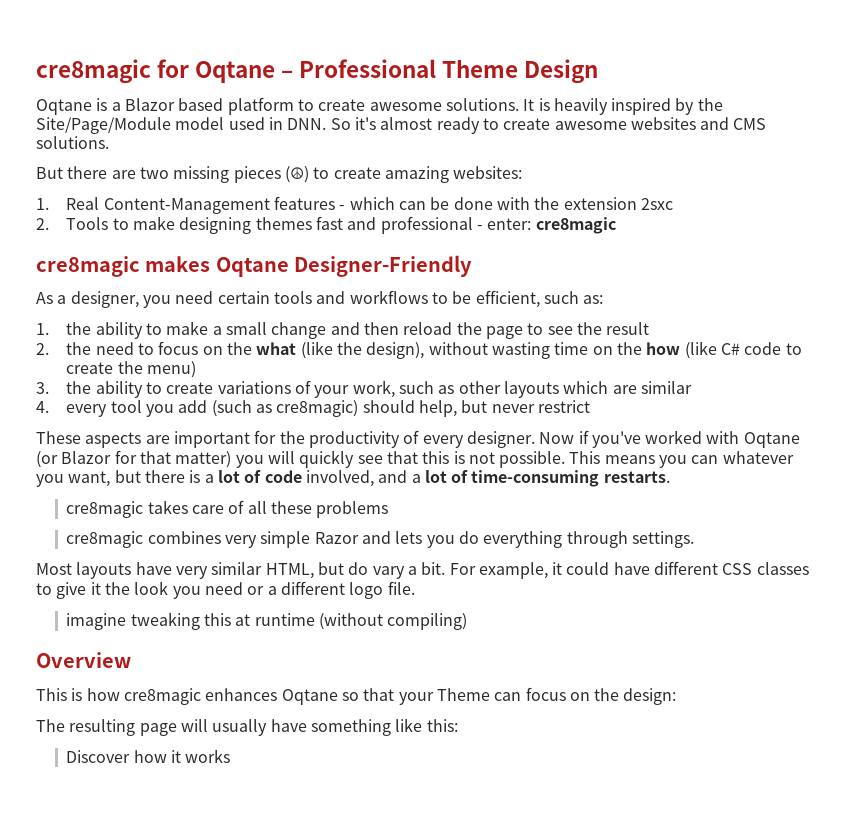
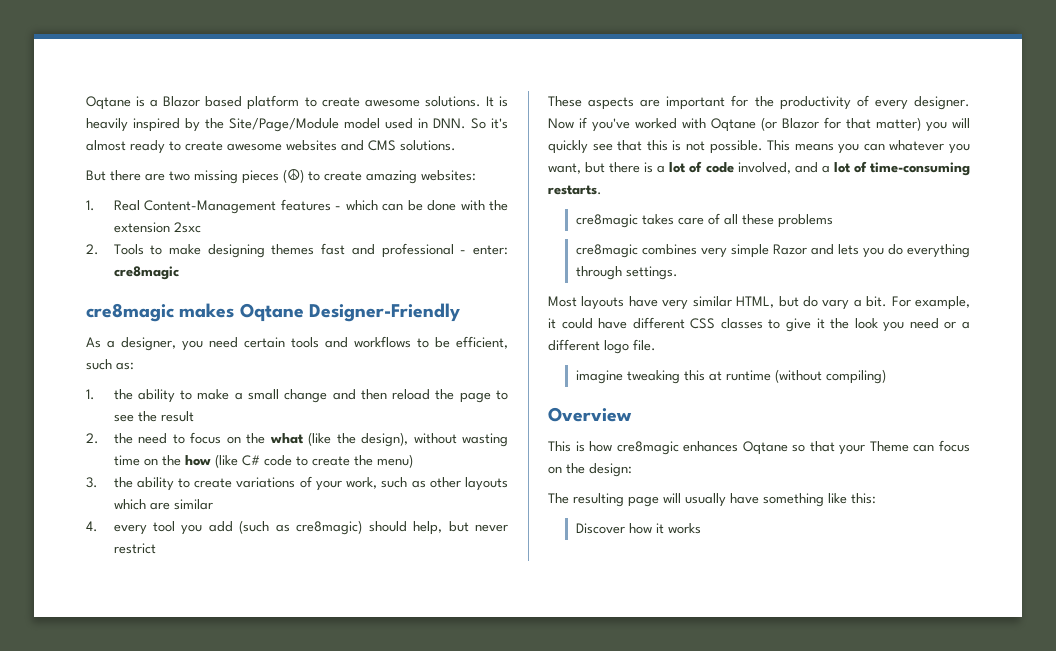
[36,59,599,84] cre8magic for Oqtane – Professional Theme Design // -> (86, 103) none

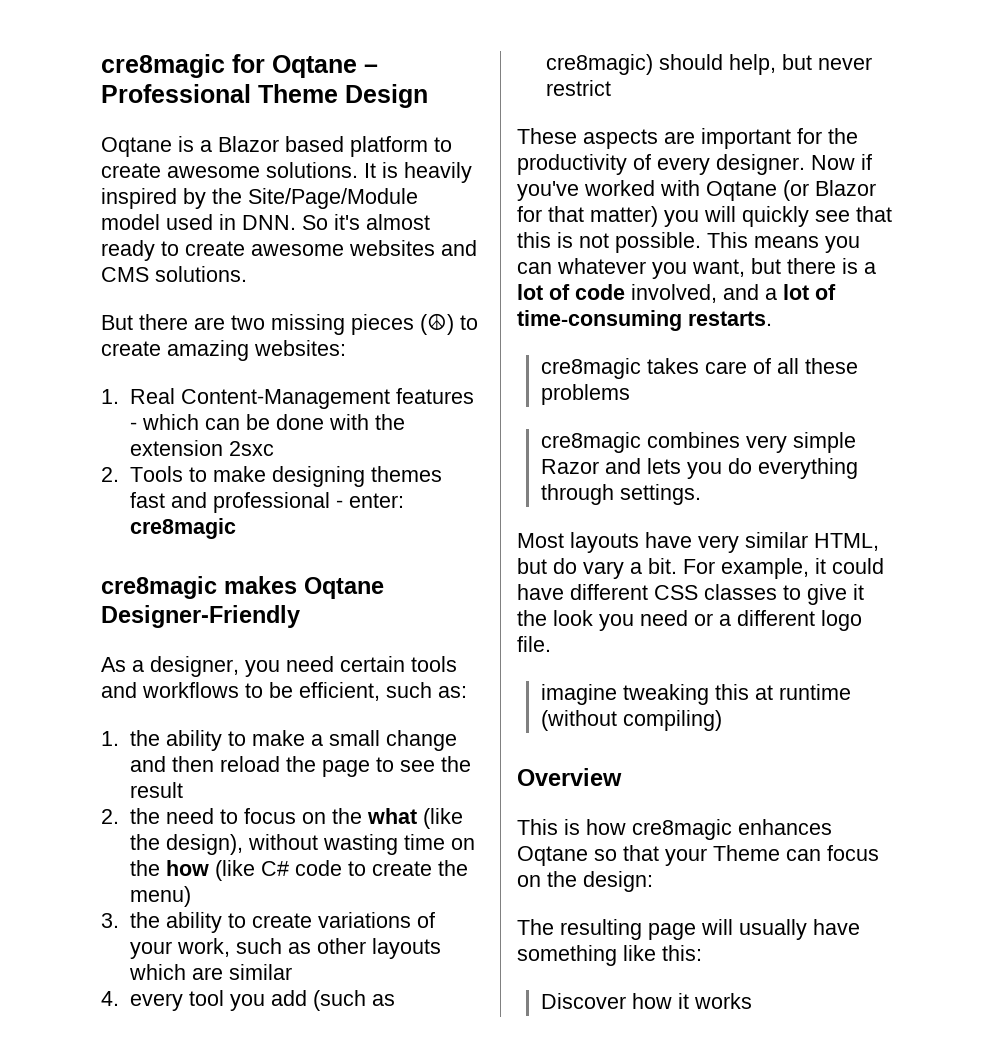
(86, 103) none -> [101,54,378,78] [101,84,428,108] cre8magic for Oqtane – Professional Theme Design //

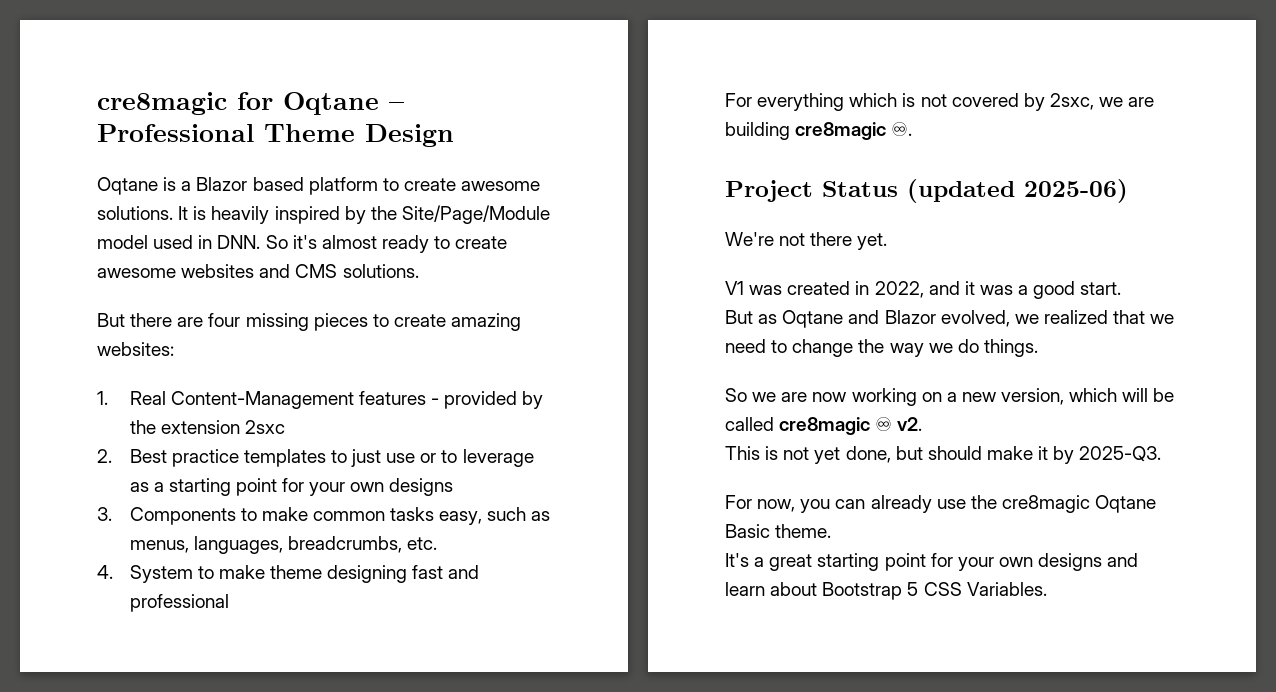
[231,315,265,330] two -> [208,313,241,327] four
[420,313,454,335] (☮) -> (368, 322) none
[141,414,369,430] which can be done with -> [444,391,544,409] provided by
[129,466,442,487] [129,492,404,513] [129,518,236,539] [101,576,384,599] [101,605,300,628] [101,656,457,677] [101,682,467,701] [101,730,457,751] [129,756,471,777] [129,782,183,798] [101,808,463,829] [129,834,475,855] [129,860,468,881] [129,886,191,907] [101,912,435,933] [129,938,441,959] [128,964,292,980] [101,990,395,1011] [545,54,872,75] [545,80,611,96] [517,128,858,149] [517,154,872,175] [517,180,876,201] [517,206,892,227] [517,232,860,253] [517,258,876,279] [517,284,836,303] [517,310,772,331] [541,358,859,379] [541,384,631,405] [541,432,857,453] [541,458,859,479] [541,484,702,505] [517,532,879,553] [517,558,884,579] [517,584,864,605] [517,610,862,631] [517,636,551,652] [541,684,852,705] [541,710,723,731] [517,768,622,786] [517,819,832,840] [517,845,879,866] [517,871,653,892] [517,919,860,940] [517,945,702,966] [541,993,753,1009] Tools to make designing themes fast and professional - enter: cre8magic // cre8magic makes Oqtane Designer-Friendly // As a designer, you need certain tools and workflows to be efficient, such as: // 1. the ability to make a small change and then reload the page to see the result // 2. the need to focus on the what (like the design), without wasting time on the how (like C# code to create the menu) // 3. the ability to create variations of your work, such as other layouts which are similar // 4. every tool you add (such as cre8magic) should help, but never restrict // These aspects are important for the productivity of every designer. Now if you've worked with Oqtane (or Blazor for that matter) you will quickly see that this is not possible. This means you can whatever you want, but there is a lot of code involved, and a lot of time-consuming restarts. // cre8magic takes care of all these problems // cre8magic combines very simple Razor and lets you do everything through settings. // Most layouts have very similar HTML, but do vary a bit. For example, it could have different CSS classes to give it the look you need or a different logo file. // imagine tweaking this at runtime (without compiling) // Overview // This is how cre8magic enhances Oqtane so that your Theme can focus on the design: // The resulting page will usually have something like this: // Discover how it works -> [129,449,534,467] [129,478,454,496] [97,507,551,525] [129,536,437,554] [97,565,480,583] [129,594,229,612] [725,93,1155,111] [725,122,913,140] [725,179,1128,203] [725,232,888,250] [725,281,1122,299] [725,310,1175,328] [725,339,1038,357] [725,388,1175,406] [725,417,923,435] [725,446,1162,464] [725,495,1157,513] [725,524,832,538] [725,553,1139,571] [725,582,1047,600] Best practice templates to just use or to leverage as a starting point for your own designs // 3. Components to make common tasks easy, such as menus, languages, breadcrumbs, etc. // 4. System to make theme designing fast and professional // For everything which is not covered by 2sxc, we are building cre8magic ♾. // Project Status (updated 2025-06) // We're not there yet. // V1 was created in 2022, and it was a good start. // But as Oqtane and Blazor evolved, we realized that we need to change the way we do things. // So we are now working on a new version, which will be called cre8magic ♾ v2. // This is not yet done, but should make it by 2025-Q3. // For now, you can already use the cre8magic Oqtane Basic theme. // It's a great starting point for your own designs and learn about Bootstrap 5 CSS Variables.

